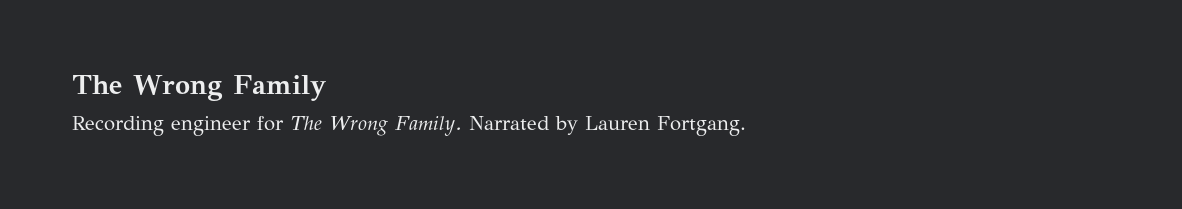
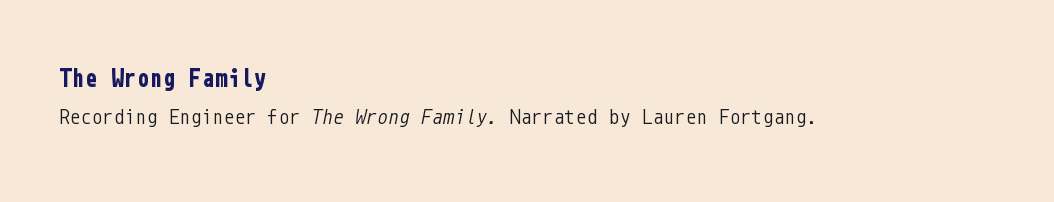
[171,116,251,136] engineer -> [168,109,256,127] Engineer

